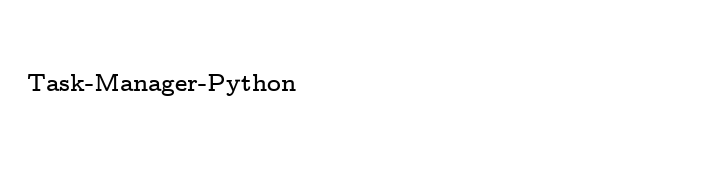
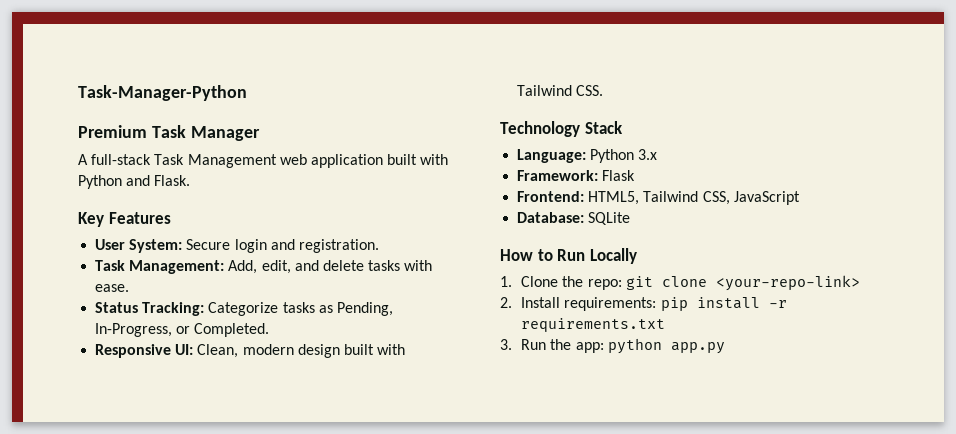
(296, 84) none -> [78,125,260,141] [78,154,449,168] [78,175,191,189] [78,212,171,227] [95,239,379,253] [95,260,433,274] [95,284,130,292] [95,302,393,316] [95,323,270,337] [95,344,406,358] [517,85,604,96] [500,121,623,137] [517,149,658,163] [517,170,636,181] [517,191,800,205] [517,212,631,225] [500,248,637,264] [500,275,860,291] [500,297,787,311] [521,318,666,332] [500,338,725,354] // Premium Task Manager // A full-stack Task Management web application built with Python and Flask. // Key Features // User System: Secure login and registration. // Task Management: Add, edit, and delete tasks with ease. // Status Tracking: Categorize tasks as Pending, In-Progress, or Completed. // Responsive UI: Clean, modern design built with Tailwind CSS. // Technology Stack // Language: Python 3.x // Framework: Flask // Frontend: HTML5, Tailwind CSS, JavaScript // Database: SQLite // How to Run Locally // 1. Clone the repo: git clone <your-repo-link> // 2. Install requirements: pip install -r requirements.txt // 3. Run the app: python app.py

